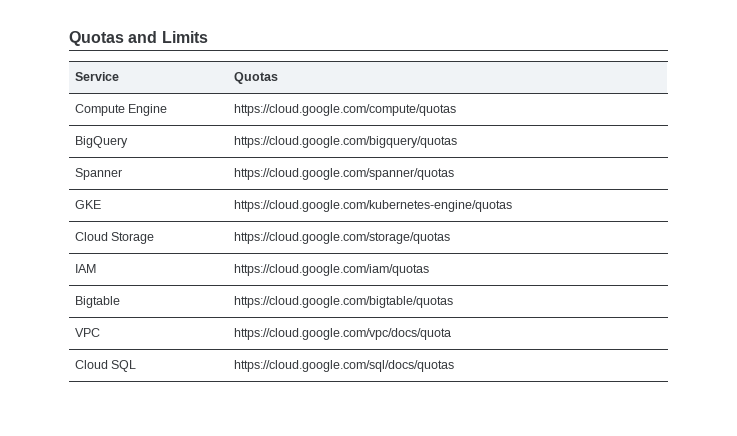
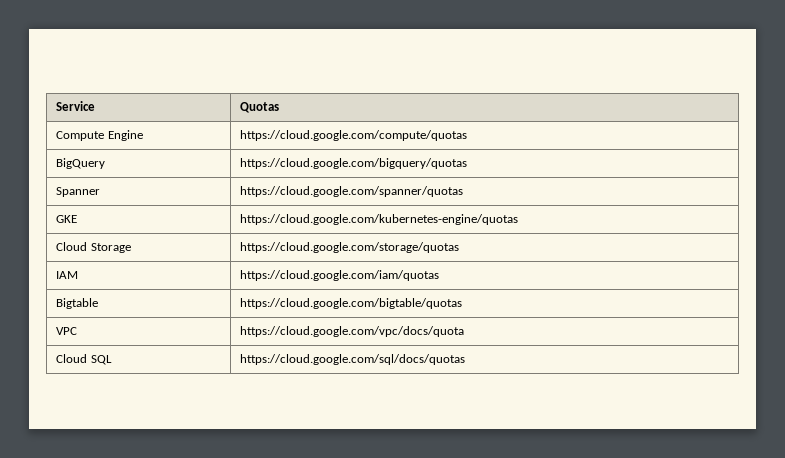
[69,31,208,46] Quotas and Limits // -> (56, 106) none

